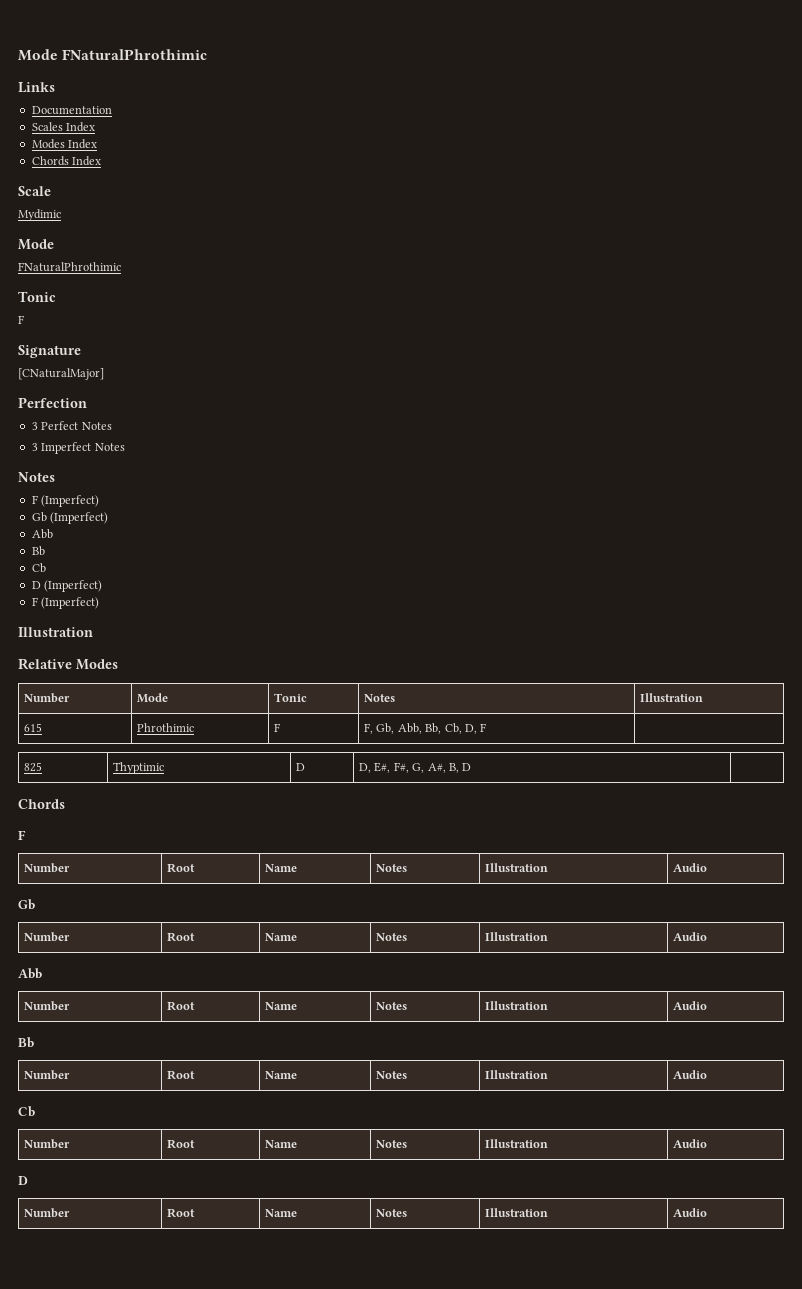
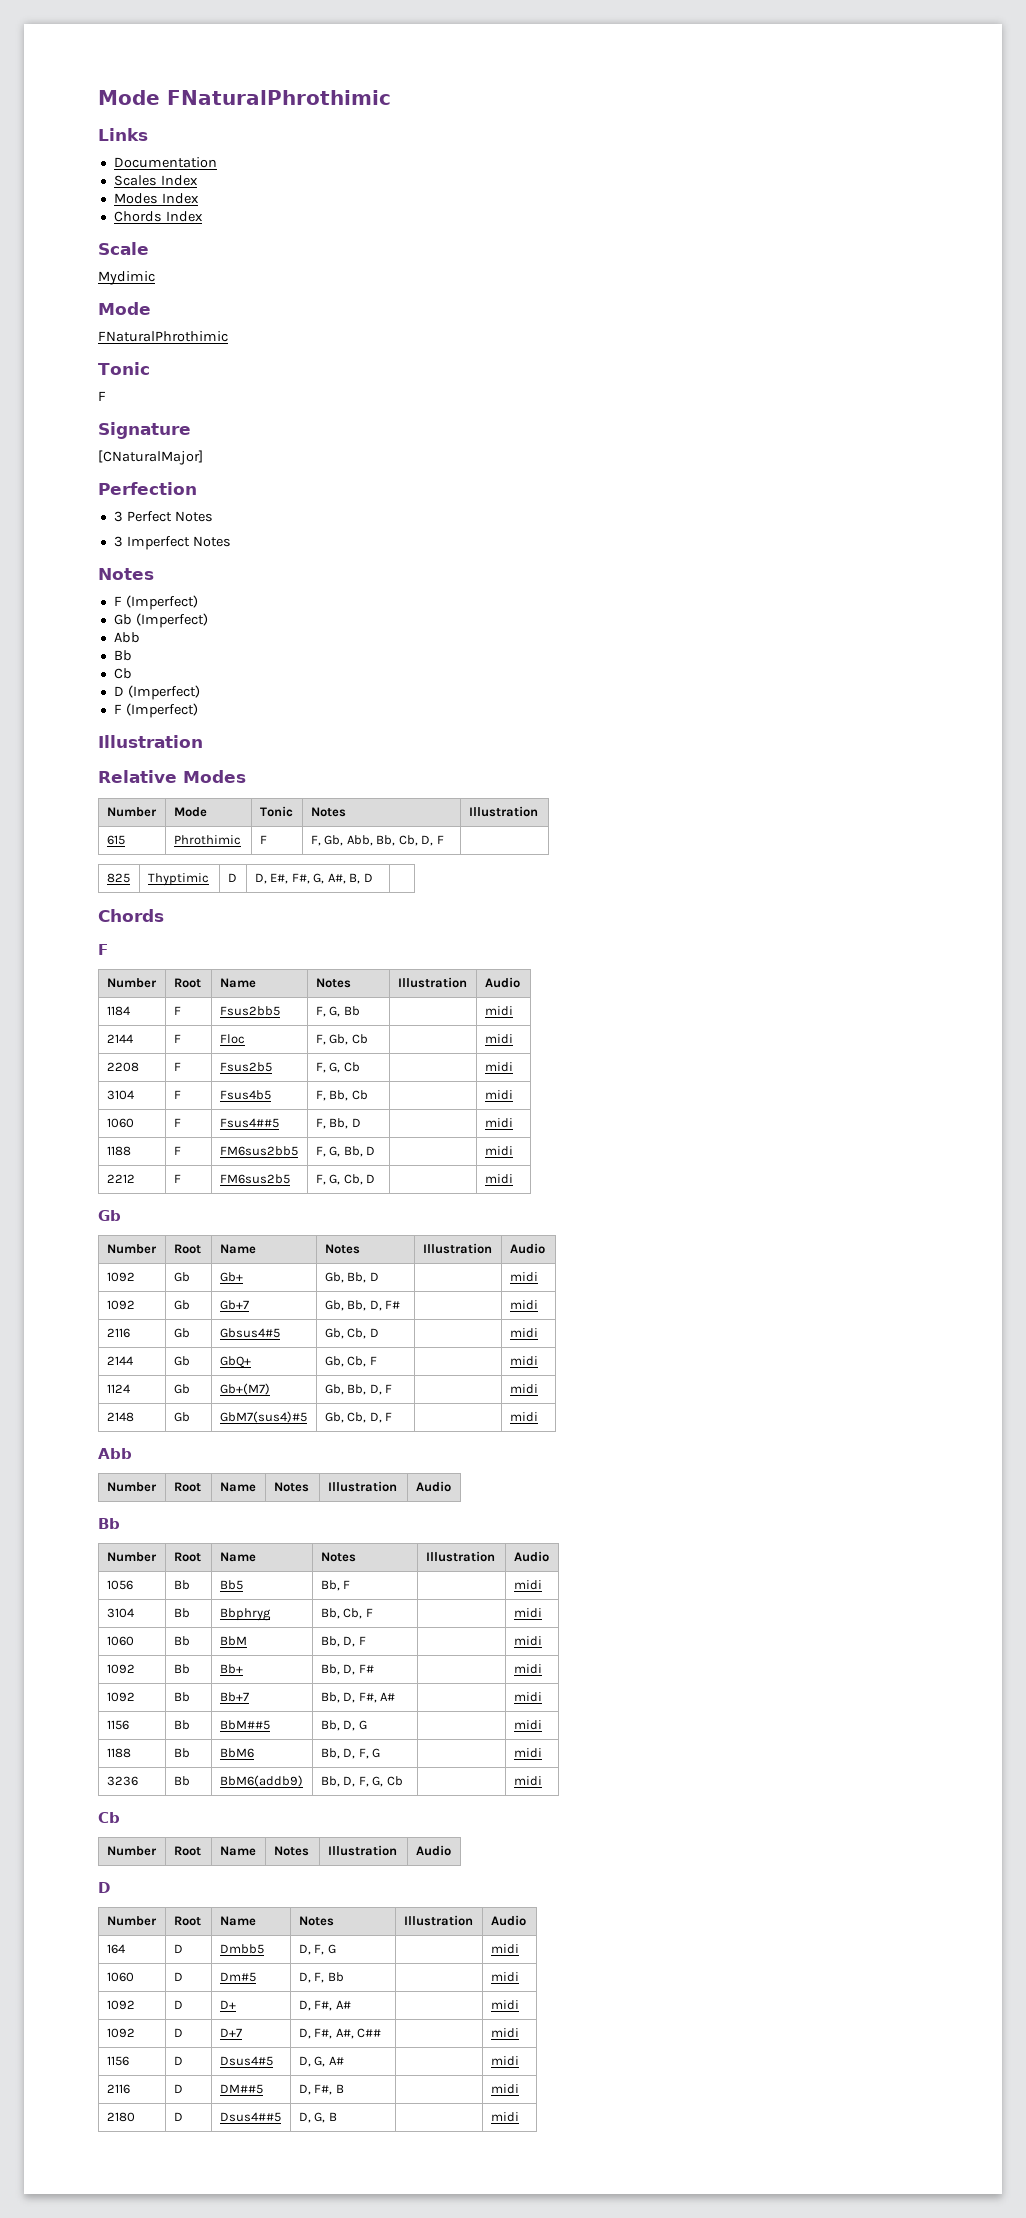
(708, 867) none -> [106,1006,130,1016] [173,1006,181,1015] [219,1006,280,1016] [315,1006,360,1017] [484,1006,513,1016] [106,1034,133,1043] [173,1034,181,1043] [219,1034,245,1044] [315,1034,368,1045] [484,1034,513,1044] [106,1062,139,1072] [173,1062,181,1071] [219,1062,272,1072] [315,1062,360,1073] [484,1062,513,1072] [106,1090,134,1100] [173,1090,181,1099] [219,1090,271,1100] [315,1090,368,1101] [484,1090,513,1100] [106,1118,134,1128] [173,1118,181,1127] [219,1118,279,1128] [315,1118,361,1129] [484,1118,513,1128] [106,1146,131,1156] [173,1146,181,1155] [219,1146,298,1156] [315,1146,376,1157] [484,1146,513,1156] [106,1174,135,1183] [173,1174,181,1183] [219,1174,290,1184] [315,1174,376,1185] [484,1174,513,1184] // 1184 | F | Fsus2bb5 | F, G, Bb | | midi // 2144 | F | Floc | F, Gb, Cb | | midi // 2208 | F | Fsus2b5 | F, G, Cb | | midi // 3104 | F | Fsus4b5 | F, Bb, Cb | | midi // 1060 | F | Fsus4##5 | F, Bb, D | | midi // 1188 | F | FM6sus2bb5 | F, G, Bb, D | | midi // 2212 | F | FM6sus2b5 | F, G, Cb, D | | midi
(708, 936) none -> [106,1272,135,1282] [173,1272,190,1282] [219,1272,243,1282] [324,1272,379,1283] [509,1272,538,1282] [106,1300,135,1310] [173,1300,190,1310] [219,1300,249,1310] [324,1300,401,1311] [509,1300,538,1310] [106,1328,130,1338] [173,1328,190,1338] [219,1328,280,1338] [324,1328,379,1339] [509,1328,538,1338] [106,1356,133,1365] [173,1356,190,1366] [219,1356,251,1368] [324,1356,377,1367] [509,1356,538,1366] [106,1384,130,1393] [173,1384,190,1394] [219,1383,270,1395] [324,1384,393,1395] [509,1384,538,1394] [106,1412,134,1422] [173,1412,190,1422] [219,1411,307,1423] [324,1412,393,1423] [509,1412,538,1422] // 1092 | Gb | Gb+ | Gb, Bb, D | | midi // 1092 | Gb | Gb+7 | Gb, Bb, D, F# | | midi // 2116 | Gb | Gbsus4#5 | Gb, Cb, D | | midi // 2144 | Gb | GbQ+ | Gb, Cb, F | | midi // 1124 | Gb | Gb+(M7) | Gb, Bb, D, F | | midi // 2148 | Gb | GbM7(sus4)#5 | Gb, Cb, D, F | | midi
(708, 1074) none -> [106,1580,133,1590] [173,1580,190,1590] [219,1580,243,1590] [320,1580,351,1591] [513,1580,542,1590] [106,1608,134,1618] [173,1608,190,1618] [219,1608,271,1621] [320,1608,373,1619] [513,1608,542,1618] [106,1636,134,1646] [173,1636,190,1646] [219,1636,247,1646] [320,1636,366,1647] [513,1636,542,1646] [106,1664,135,1674] [173,1664,190,1674] [219,1664,243,1674] [320,1664,374,1675] [513,1664,542,1674] [106,1692,135,1702] [173,1692,190,1702] [219,1692,249,1702] [320,1692,396,1703] [513,1692,542,1702] [106,1720,129,1730] [173,1720,190,1730] [219,1720,270,1730] [320,1720,367,1731] [513,1720,542,1730] [106,1748,131,1758] [173,1748,190,1758] [219,1748,254,1758] [320,1748,381,1759] [513,1748,542,1758] [106,1776,138,1786] [173,1776,190,1786] [219,1775,303,1787] [320,1776,403,1787] [513,1776,542,1786] // 1056 | Bb | Bb5 | Bb, F | | midi // 3104 | Bb | Bbphryg | Bb, Cb, F | | midi // 1060 | Bb | BbM | Bb, D, F | | midi // 1092 | Bb | Bb+ | Bb, D, F# | | midi // 1092 | Bb | Bb+7 | Bb, D, F#, A# | | midi // 1156 | Bb | BbM##5 | Bb, D, G | | midi // 1188 | Bb | BbM6 | Bb, D, F, G | | midi // 3236 | Bb | BbM6(addb9) | Bb, D, F, G, Cb | | midi
(708, 1212) none -> [106,1944,125,1954] [173,1944,183,1953] [219,1944,264,1954] [298,1944,336,1955] [490,1944,519,1954] [106,1972,134,1982] [173,1972,183,1981] [219,1972,256,1982] [298,1972,344,1983] [490,1972,519,1982] [106,2000,135,2010] [173,2000,183,2009] [219,2000,236,2009] [298,2000,351,2011] [490,2000,519,2010] [106,2028,135,2038] [173,2028,183,2037] [219,2028,242,2037] [298,2028,382,2039] [490,2028,519,2038] [106,2056,129,2066] [173,2056,183,2065] [219,2056,273,2066] [298,2056,344,2067] [490,2056,519,2066] [106,2084,130,2094] [173,2084,183,2093] [219,2084,263,2094] [298,2084,344,2095] [490,2084,519,2094] [106,2112,135,2122] [173,2112,183,2121] [219,2112,281,2122] [298,2112,337,2123] [490,2112,519,2122] // 164 | D | Dmbb5 | D, F, G | | midi // 1060 | D | Dm#5 | D, F, Bb | | midi // 1092 | D | D+ | D, F#, A# | | midi // 1092 | D | D+7 | D, F#, A#, C## | | midi // 1156 | D | Dsus4#5 | D, G, A# | | midi // 2116 | D | DM##5 | D, F#, B | | midi // 2180 | D | Dsus4##5 | D, G, B | | midi

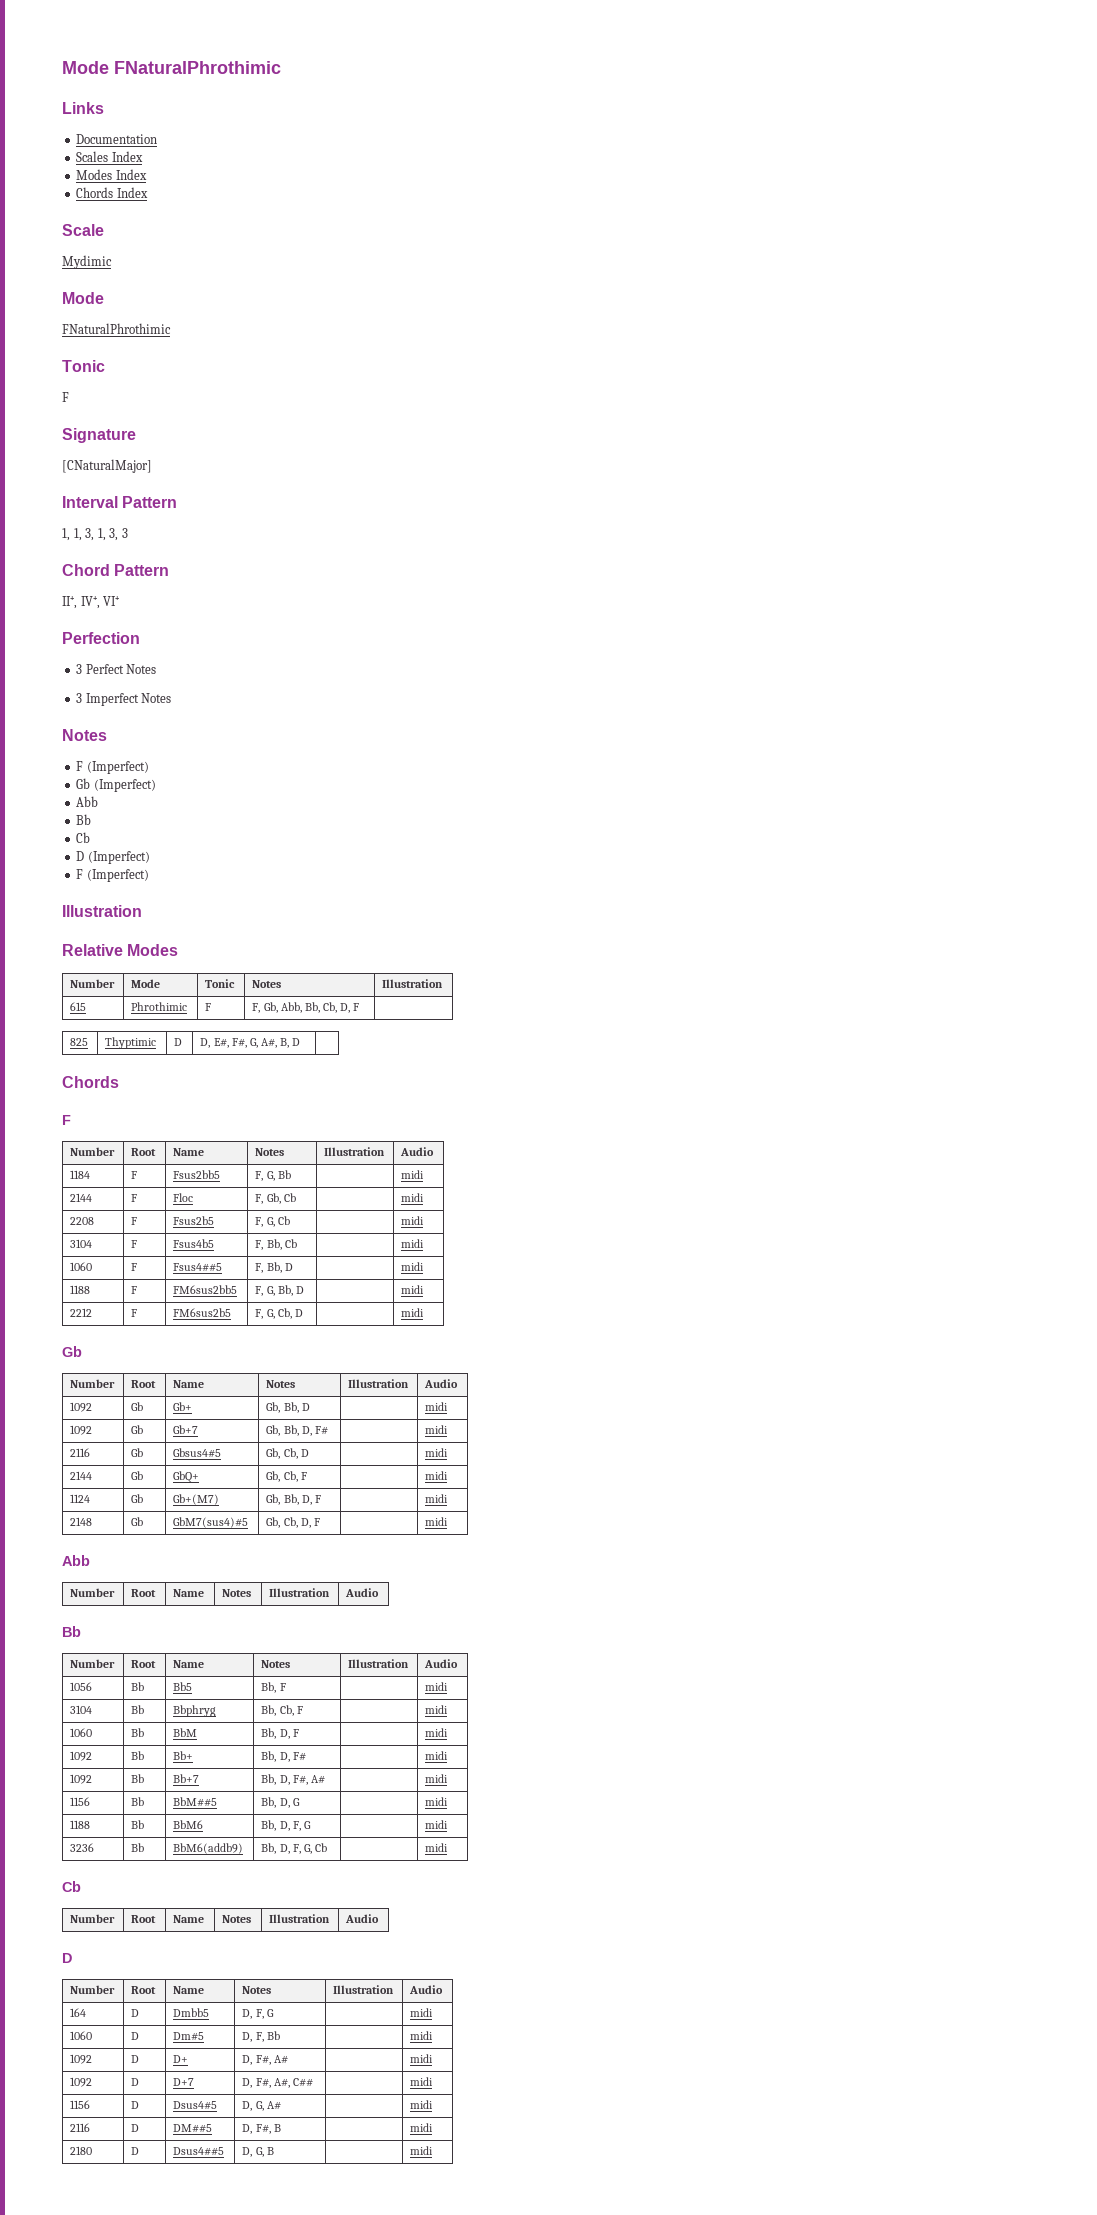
(203, 457) none -> [62,496,178,508] [62,528,128,541] [62,564,170,576] [62,596,120,609] // Interval Pattern // 1, 1, 3, 1, 3, 3 // Chord Pattern // II⁺, IV⁺, VI⁺

